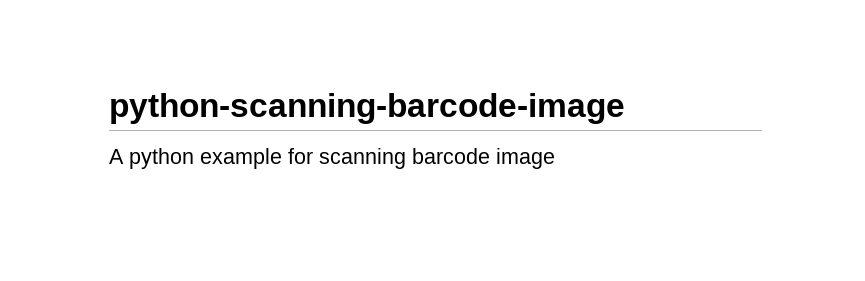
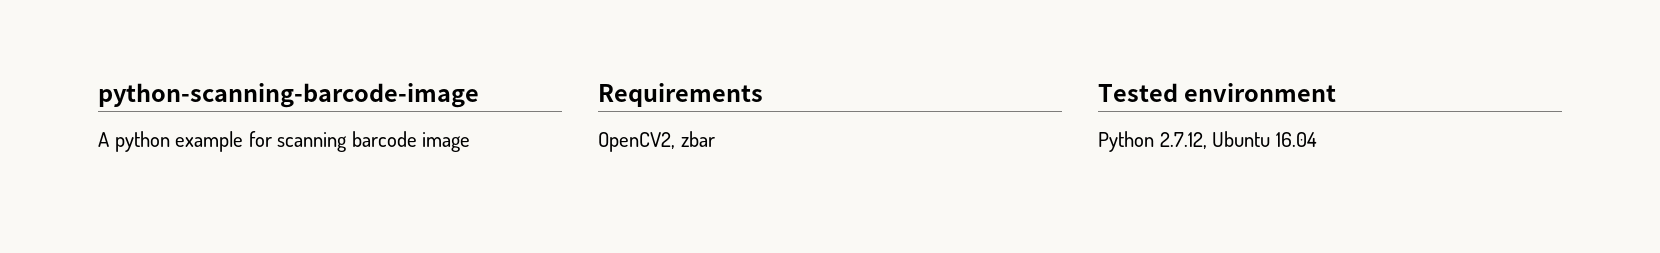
(555, 158) none -> [598,83,763,107] [598,131,715,152] [1098,83,1337,102] [1098,131,1317,152] // Requirements // OpenCV2, zbar // Tested environment // Python 2.7.12, Ubuntu 16.04

